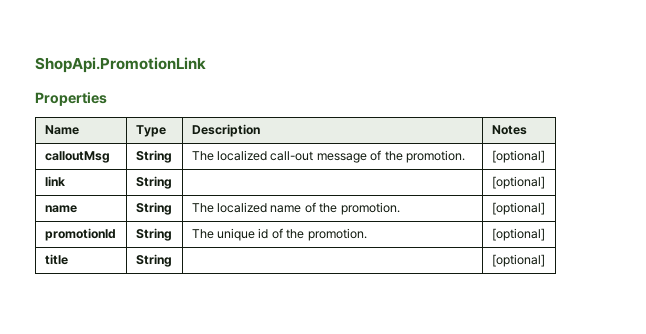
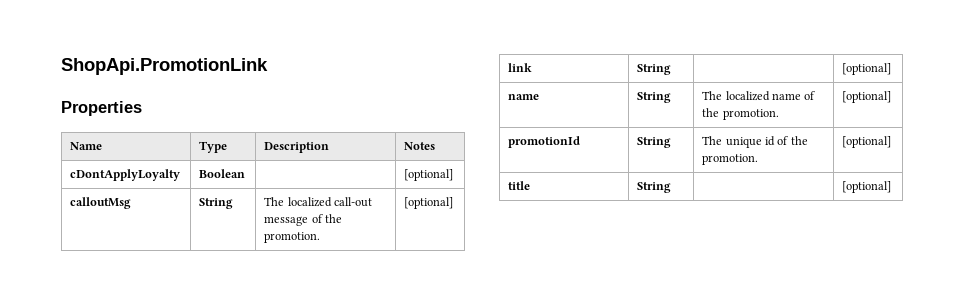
(527, 130) none -> [70,169,181,181] [199,169,246,178] [404,169,454,181] // cDontApplyLoyalty | Boolean | | [optional]

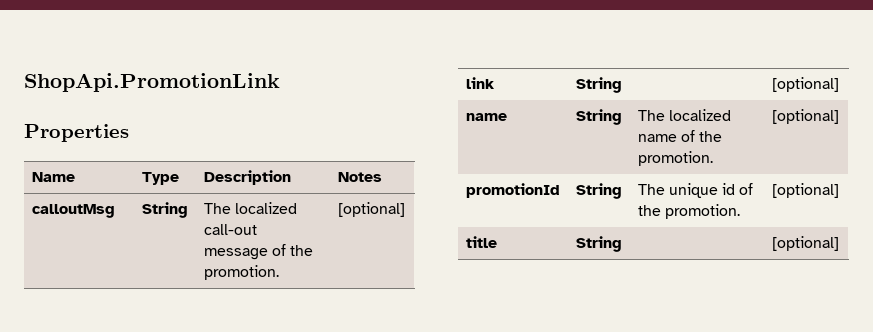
[70,169,181,181] [199,169,246,178] [404,169,454,181] // cDontApplyLoyalty | Boolean | | [optional] -> (382, 177) none

